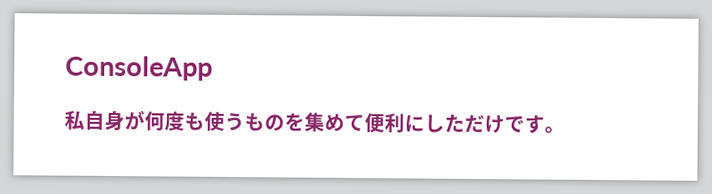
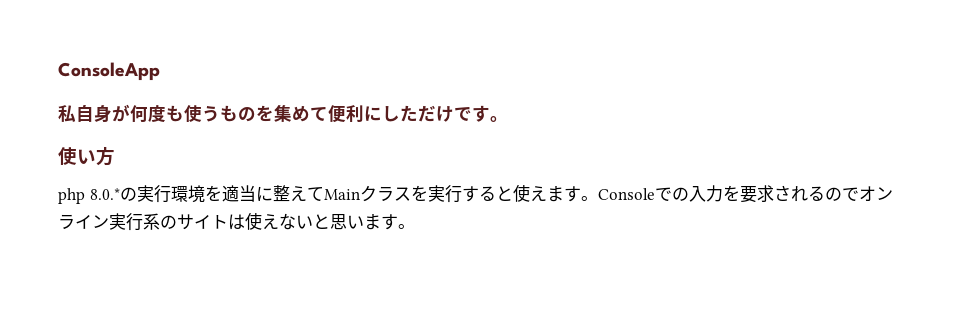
(565, 130) none -> [58,146,115,166] [58,184,893,204] [58,212,415,231] // 使い方 // php 8.0.*の実行環境を適当に整えてMainクラスを実行すると使えます。Consoleでの入力を要求されるのでオンライン実行系のサイトは使えないと思います。

